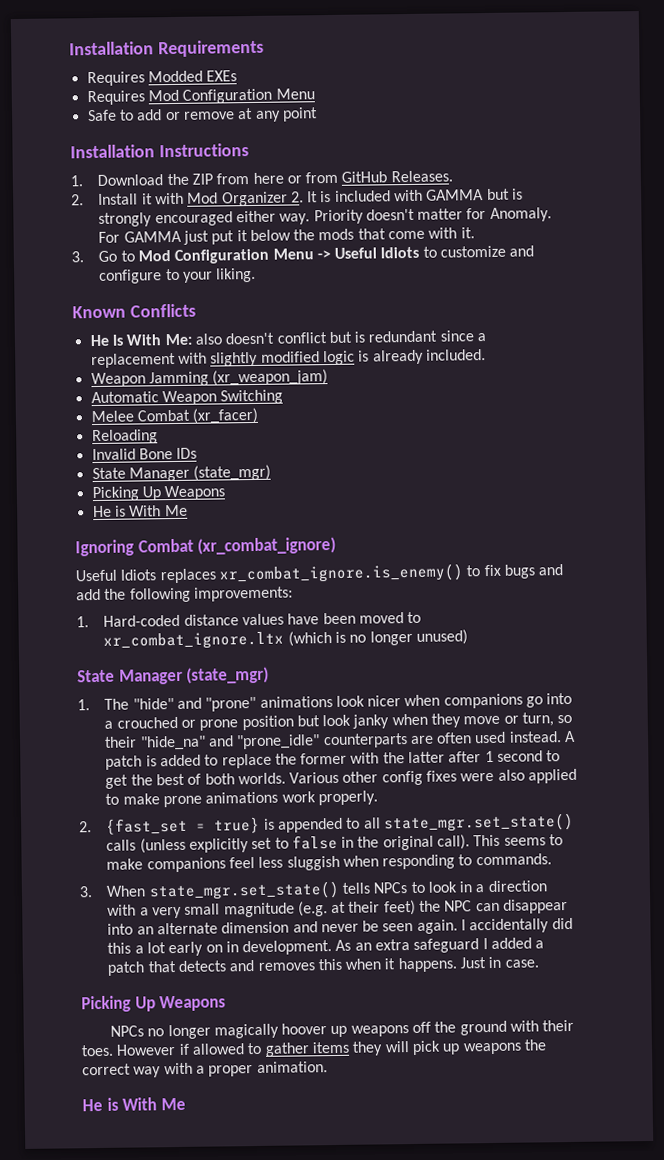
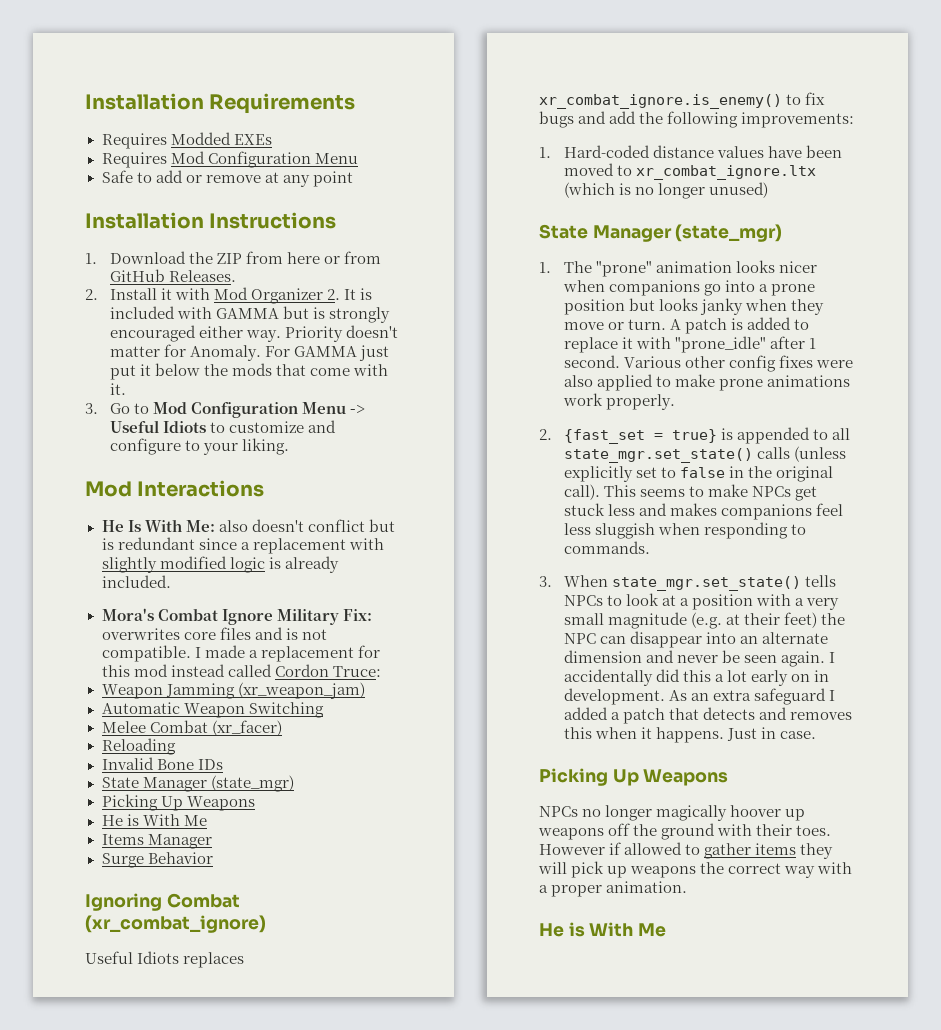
[72,303,196,319] Known Conflicts -> [85,480,265,497] Mod Interactions
(486, 355) none -> [101,608,372,625] [101,627,327,640] [101,645,380,662] [101,664,381,677] // Mora's Combat Ignore Military Fix: overwrites core files and is not compatible. I made a replacement for this mod instead called Cordon Truce:
(188, 510) none -> [101,834,212,849] [101,852,213,868] // Items Manager // Surge Behavior
[132,695,365,712] "hide" and "prone" animations look -> [595,260,775,277] "prone" animation looks
[116,716,196,729] crouched or -> (768, 288) none
[322,714,352,727] look -> [658,298,698,311] looks
[522,712,573,727] [104,731,562,751] turn, so their "hide_na" and "prone_idle" counterparts are often used instead. -> [627,319,666,330] turn.
[274,750,561,765] [105,772,286,789] the former with the latter after 1 second to get the best of both worlds. -> [621,336,816,353] [563,355,620,368] it with "prone_idle" after 1 second.
(144, 864) none -> [751,486,817,501] [563,503,717,516] NPCs get stuck less and makes
[459,880,547,893] in a direction -> [661,594,753,610] at a position

